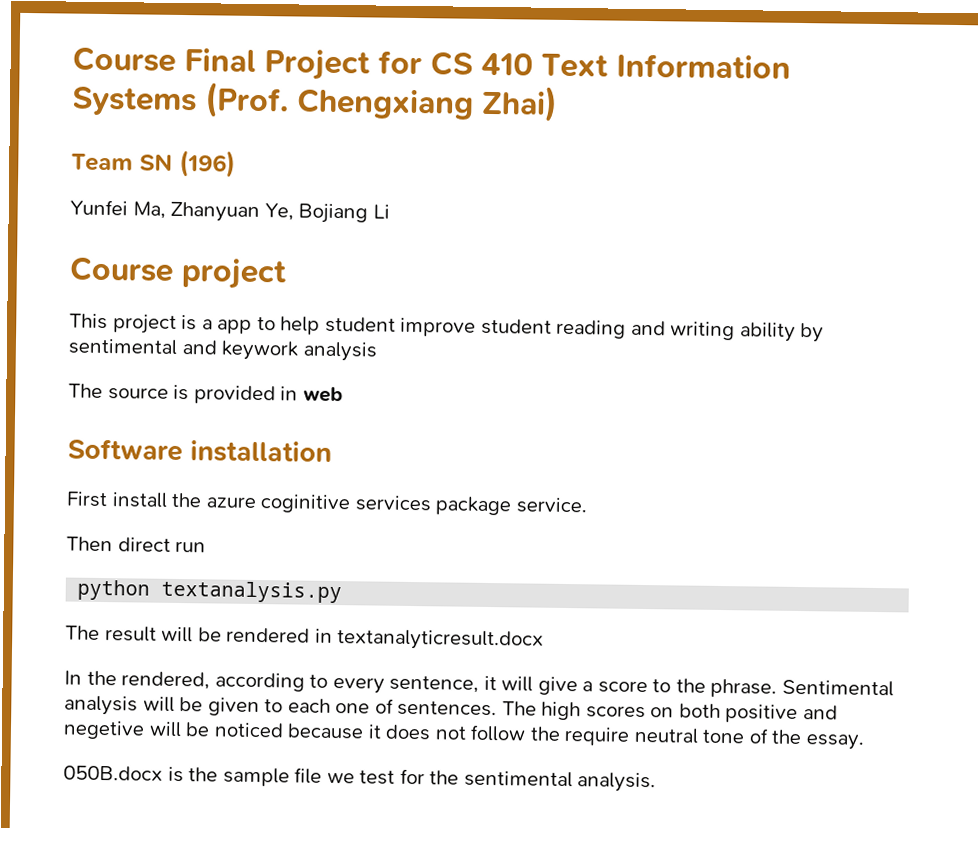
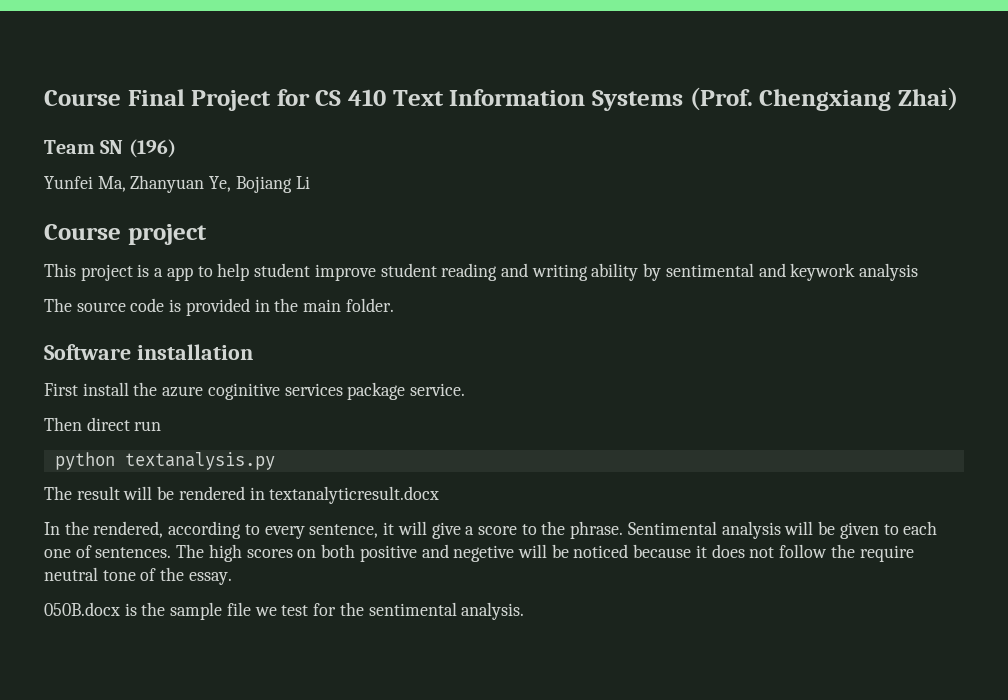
(169, 393) none -> [130,298,165,312] code
[302,386,343,403] web -> [274,298,394,312] the main folder.

